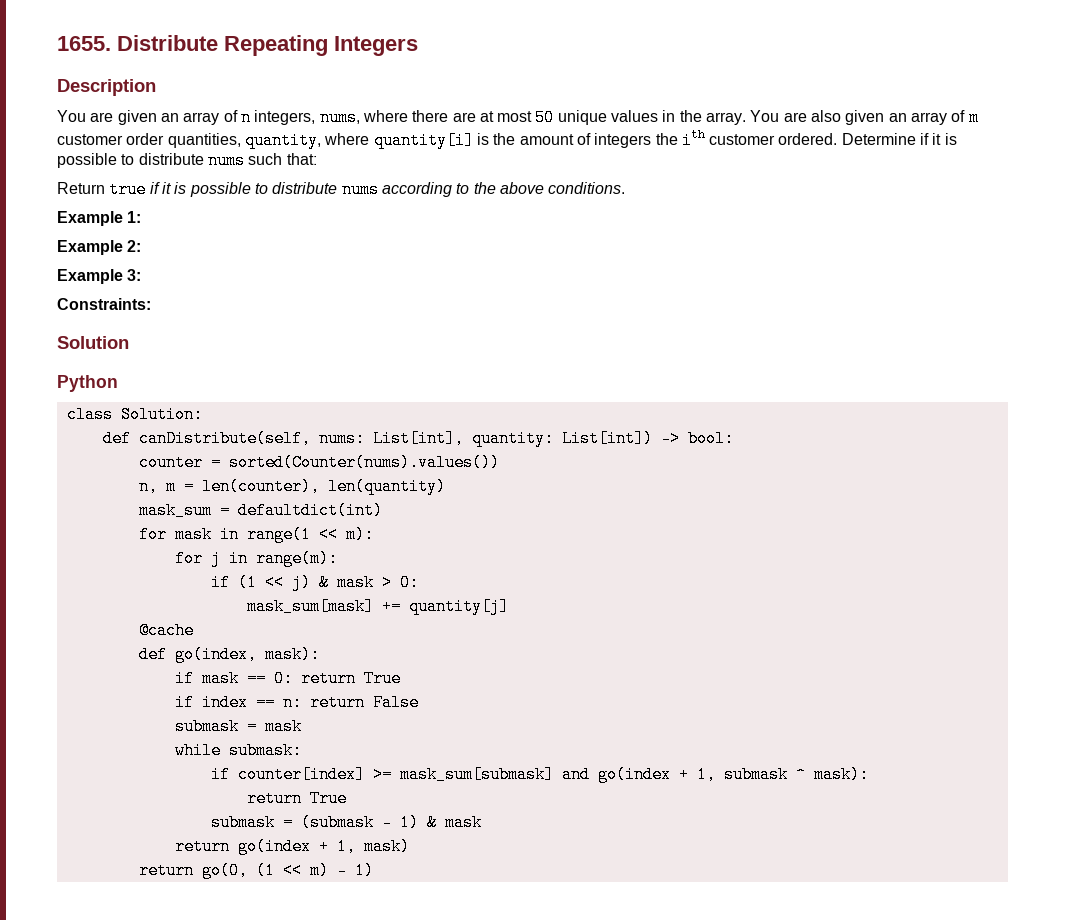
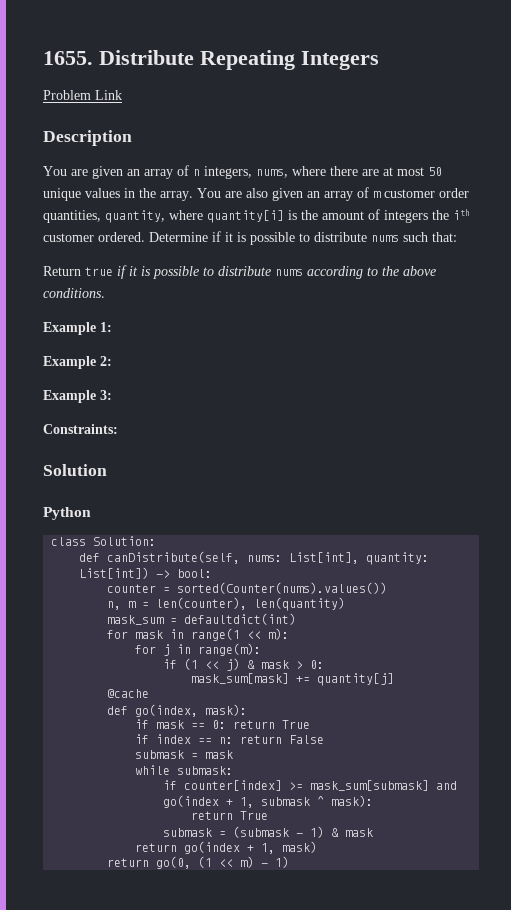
(418, 46) none -> [43,90,122,100] // Problem Link

